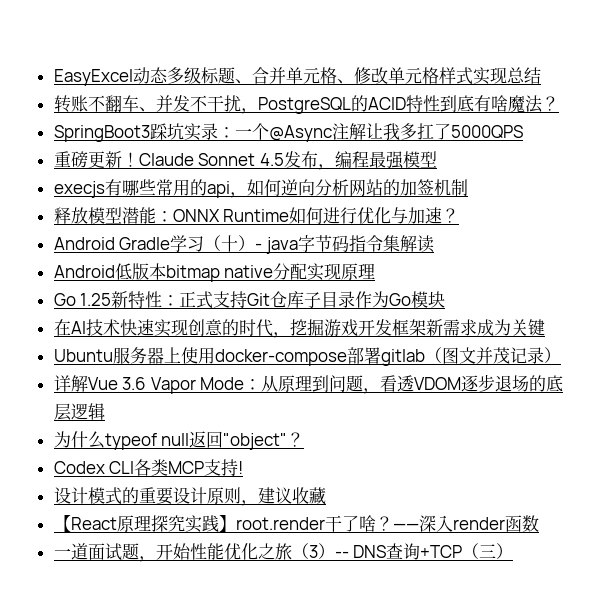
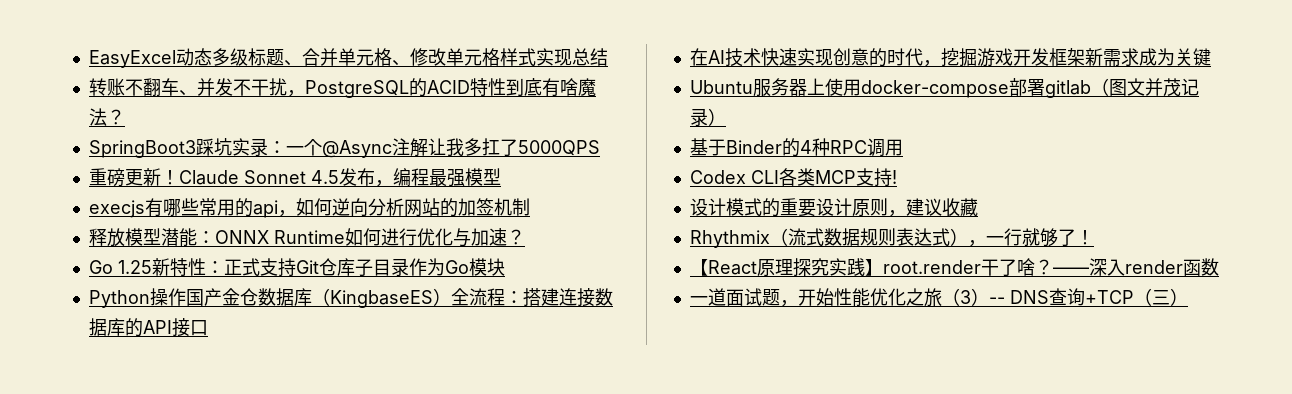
[53,235,434,254] [53,263,376,282] // Android Gradle学习（十）- java字节码指令集解读 // Android低版本bitmap native分配实现原理 -> (525, 237) none
(446, 299) none -> [88,288,613,308] [88,318,208,337] // Python操作国产金仓数据库（KingbaseES）全流程：搭建连接数据库的API接口
[53,374,564,394] [53,403,105,421] [53,431,305,450] 详解Vue 3.6 Vapor Mode：从原理到问题，看透VDOM逐步退场的底层逻辑 // 为什么typeof null返回"object"？ -> [689,138,903,157] 基于Binder的4种RPC调用
(326, 496) none -> [689,228,1094,248] // Rhythmix（流式数据规则表达式），一行就够了！

